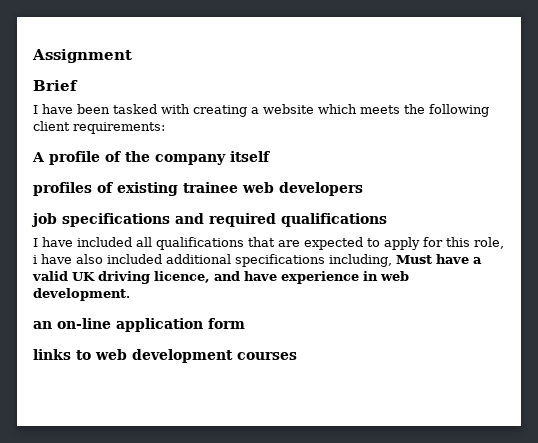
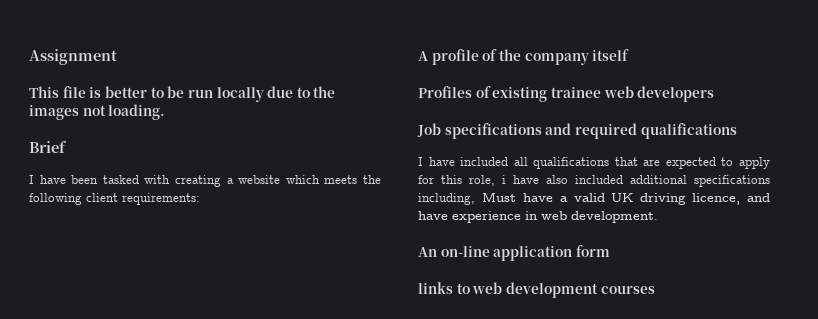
(132, 56) none -> [29,86,336,102] [29,104,166,120] // This file is better to be run locally due to the images not loading.
[33,182,92,196] profiles -> [418,86,472,98] Profiles
[31,213,57,227] job -> [417,123,441,137] Job
[33,321,52,329] an -> [418,247,437,257] An

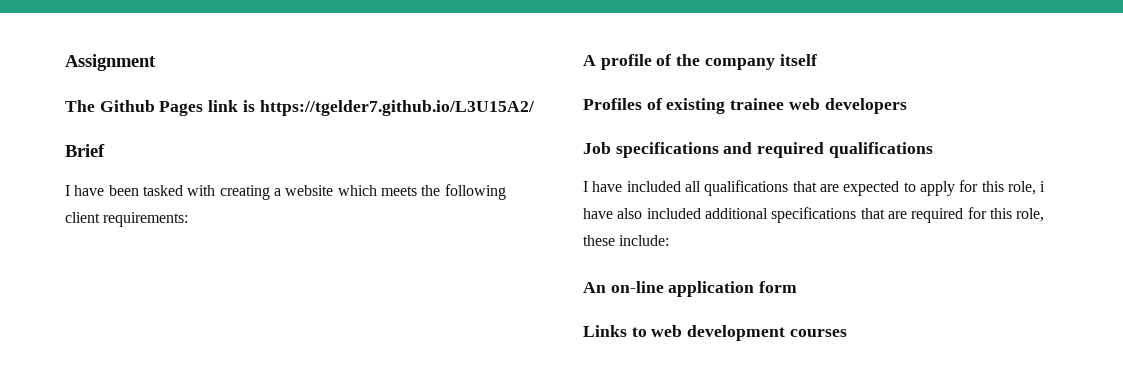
[29,86,336,102] [29,104,166,120] This file is better to be run locally due to the images not loading. -> [65,100,535,116] The Github Pages link is https://tgelder7.github.io/L3U15A2/
[418,192,770,205] [418,211,658,223] including, Must have a valid UK driving licence, and have experience in web development. -> [860,207,1045,223] [583,235,670,246] that are required for this role, these include:
[418,282,453,294] links -> [583,325,627,337] Links

